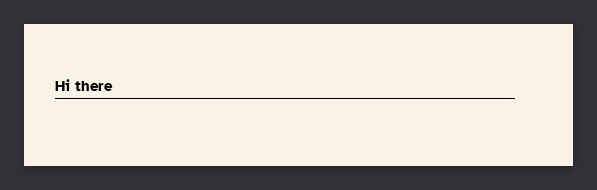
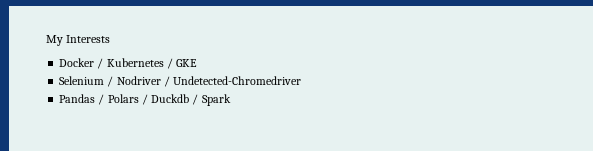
[55,79,113,91] Hi there -> [46,35,111,46] [59,58,198,69] [59,76,302,87] [59,94,231,106] My Interests // Docker / Kubernetes / GKE // Selenium / Nodriver / Undetected-Chromedriver // Pandas / Polars / Duckdb / Spark

